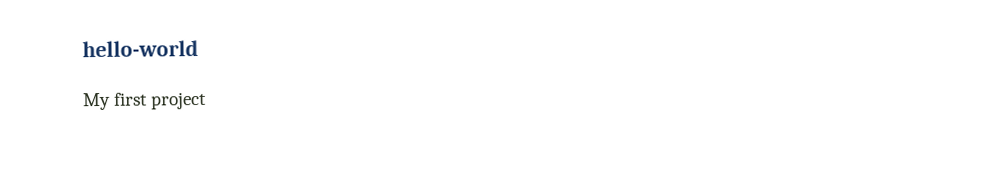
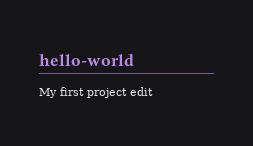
(208, 100) none -> [130,87,153,96] edit

